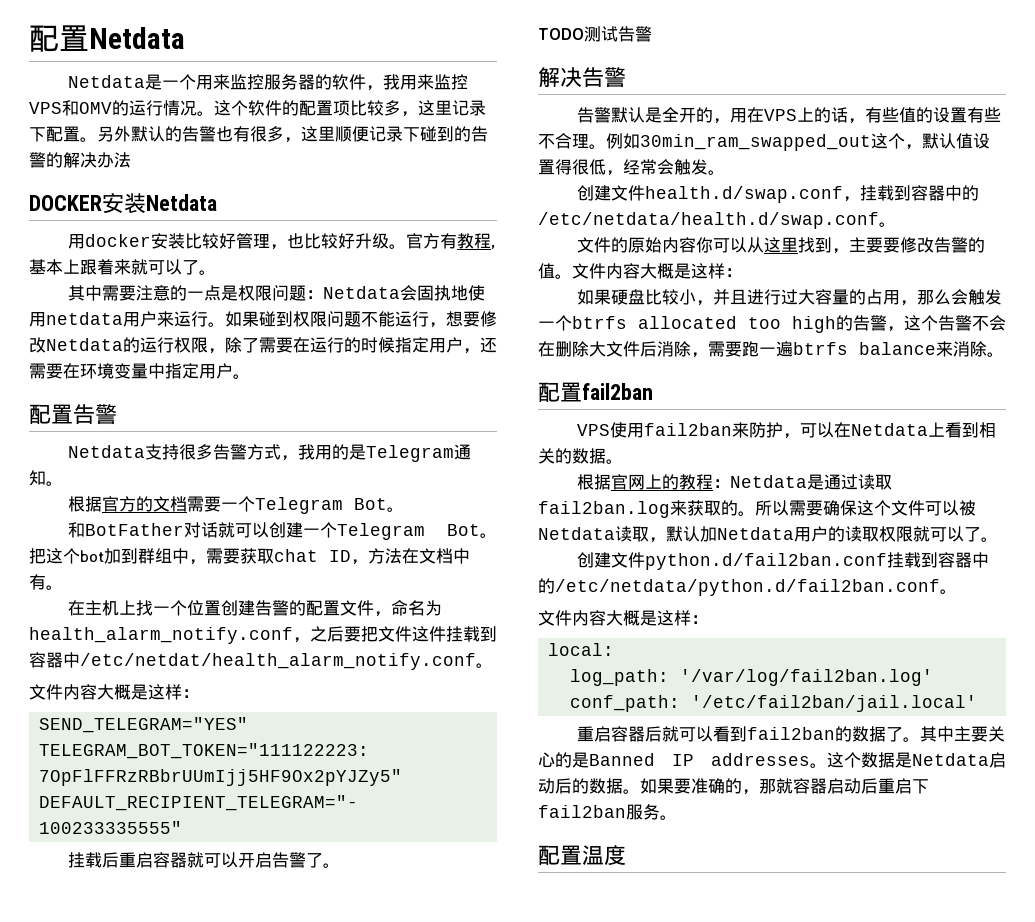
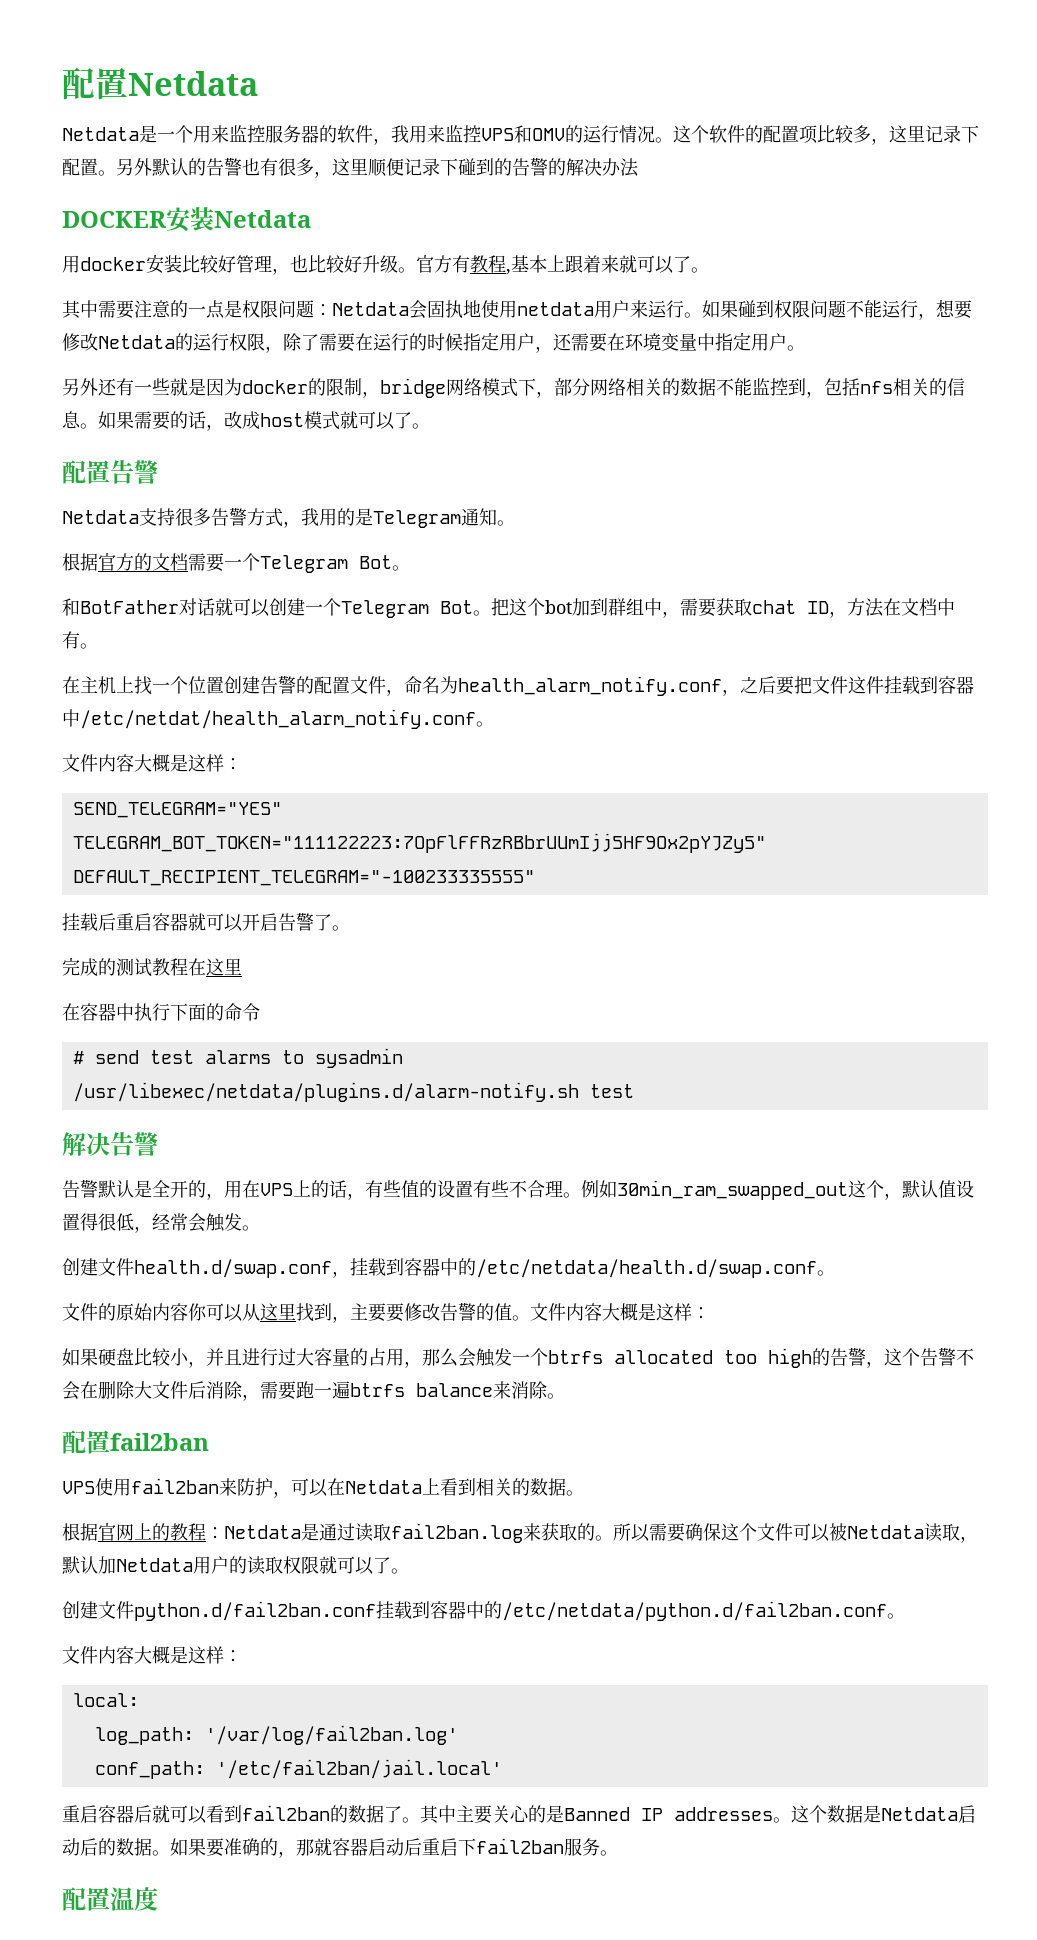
(250, 376) none -> [62,378,965,398] [62,411,430,431] // 另外还有一些就是因为docker的限制，bridge网络模式下，部分网络相关的数据不能监控到，包括nfs相关的信息。如果需要的话，改成host模式就可以了。
[538,26,652,42] TODO测试告警 -> [62,957,242,977] [62,1003,260,1021] [72,1048,403,1068] [72,1082,634,1102] 完成的测试教程在这里 // 在容器中执行下面的命令 // # send test alarms to sysadmin // /usr/libexec/netdata/plugins.d/alarm-notify.sh test

